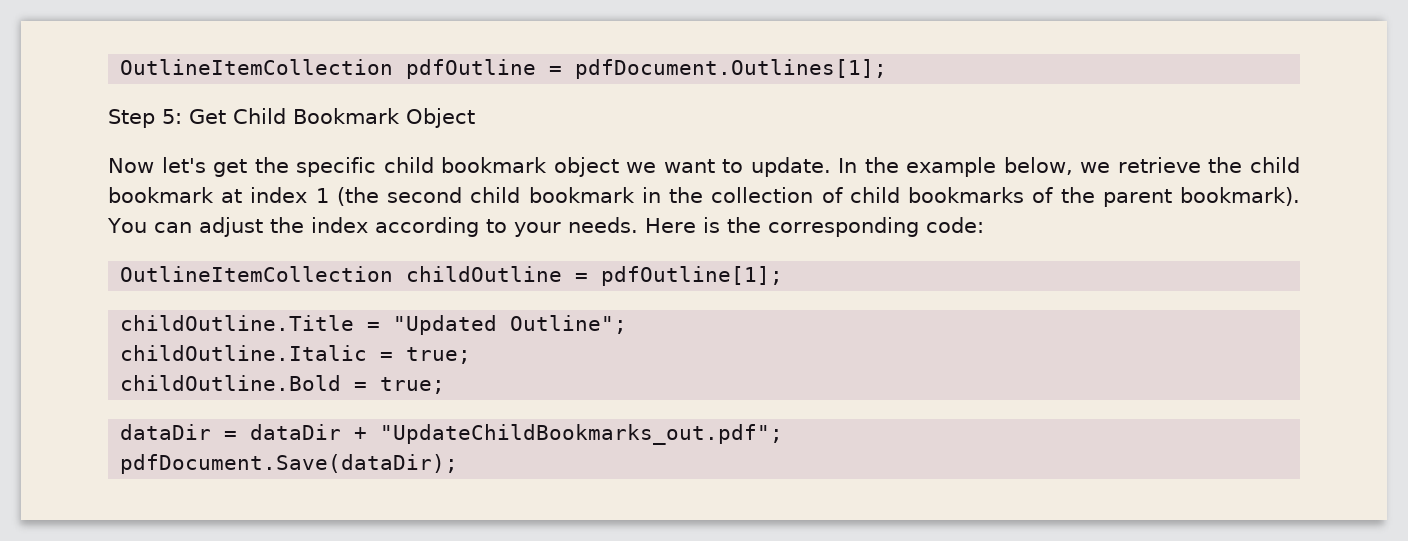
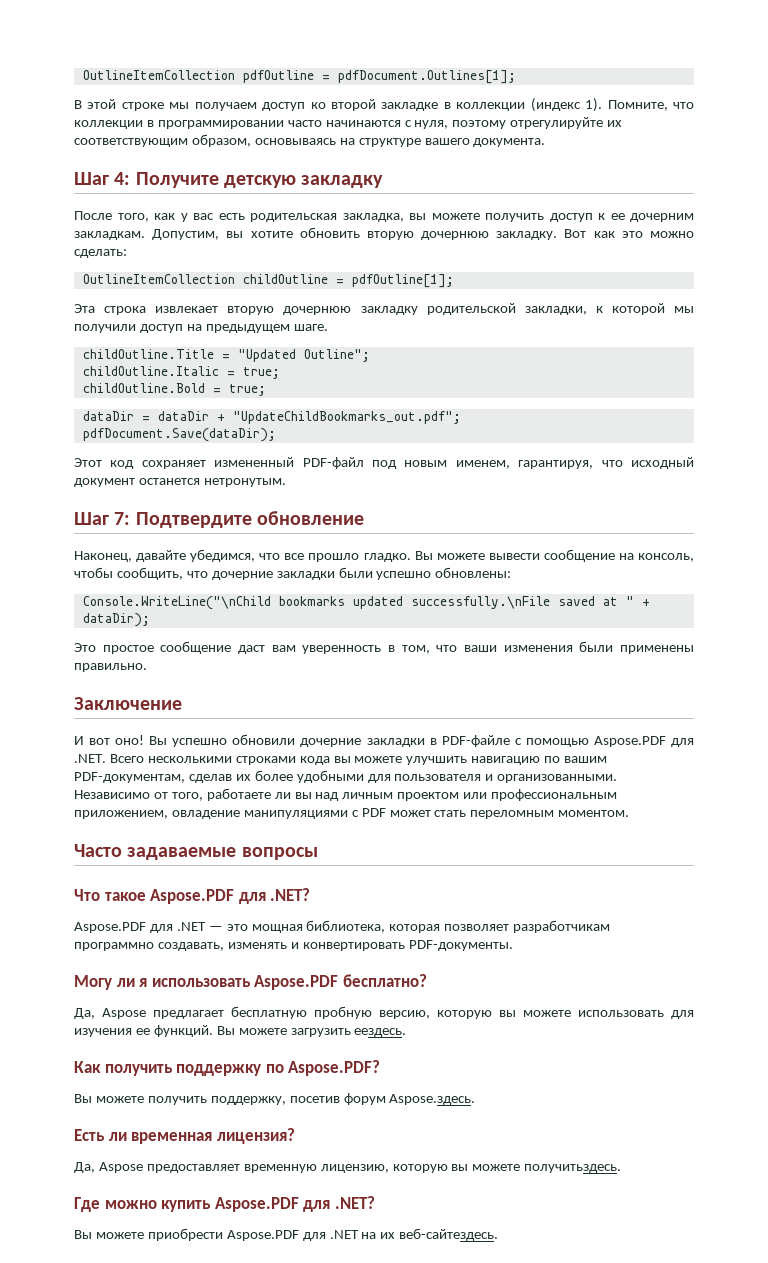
[108,108,475,128] [108,157,1300,177] [108,187,1301,207] [107,217,984,237] [120,266,784,286] Step 5: Get Child Bookmark Object // Now let's get the specific child bookmark object we want to update. In the example below, we retrieve the child bookmark at index 1 (the second child bookmark in the collection of child bookmarks of the parent bookmark). You can adjust the index according to your needs. Here is the corresponding code: // OutlineItemCollection childOutline = pdfOutline[1]; -> [74,98,695,112] [74,117,623,129] [74,134,546,147] [74,172,384,188] [74,211,694,222] [74,227,694,240] [74,249,127,258] [82,274,454,288] [74,303,695,315] [74,324,328,333] В этой строке мы получаем доступ ко второй закладке в коллекции (индекс 1). Помните, что коллекции в программировании часто начинаются с нуля, поэтому отрегулируйте их соответствующим образом, основываясь на структуре вашего документа. // Шаг 4: Получите детскую закладку // После того, как у вас есть родительская закладка, вы можете получить доступ к ее дочерним закладкам. Допустим, вы хотите обновить вторую дочернюю закладку. Вот как это можно сделать: // OutlineItemCollection childOutline = pdfOutline[1]; // Эта строка извлекает вторую дочернюю закладку родительской закладки, к которой мы получили доступ на предыдущем шаге.
(459, 464) none -> [74,457,694,469] [74,478,286,487] [74,511,364,528] [74,549,694,562] [74,567,512,580] [82,596,650,610] [82,613,150,627] [74,641,694,654] [74,663,147,672] [74,697,182,710] [74,734,695,747] [74,754,608,765] [74,770,618,783] [74,788,618,801] [74,808,630,819] [74,844,318,860] [74,888,311,904] [74,920,611,933] [74,940,513,951] [74,974,427,990] [74,1006,694,1019] [74,1025,407,1037] [74,1060,381,1076] [74,1093,476,1105] [74,1128,295,1144] [74,1162,622,1173] [74,1196,375,1212] [74,1228,499,1241] // Этот код сохраняет измененный PDF-файл под новым именем, гарантируя, что исходный документ останется нетронутым. // Шаг 7: Подтвердите обновление // Наконец, давайте убедимся, что все прошло гладко. Вы можете вывести сообщение на консоль, чтобы сообщить, что дочерние закладки были успешно обновлены: // Console.WriteLine("\nChild bookmarks updated successfully.\nFile saved at " + dataDir); // Это простое сообщение даст вам уверенность в том, что ваши изменения были применены правильно. // Заключение // И вот оно! Вы успешно обновили дочерние закладки в PDF-файле с помощью Aspose.PDF для .NET. Всего несколькими строками кода вы можете улучшить навигацию по вашим PDF-документам, сделав их более удобными для пользователя и организованными. Независимо от того, работаете ли вы над личным проектом или профессиональным приложением, овладение манипуляциями с PDF может стать переломным моментом. // Часто задаваемые вопросы // Что такое Aspose.PDF для .NET? // Aspose.PDF для .NET — это мощная библиотека, которая позволяет разработчикам программно создавать, изменять и конвертировать PDF-документы. // Могу ли я использовать Aspose.PDF бесплатно? // Да, Aspose предлагает бесплатную пробную версию, которую вы можете использовать для изучения ее функций. Вы можете загрузить еездесь. // Как получить поддержку по Aspose.PDF? // Вы можете получить поддержку, посетив форум Aspose.здесь. // Есть ли временная лицензия? // Да, Aspose предоставляет временную лицензию, которую вы можете получитьздесь. // Где можно купить Aspose.PDF для .NET? // Вы можете приобрести Aspose.PDF для .NET на их веб-сайтездесь.

